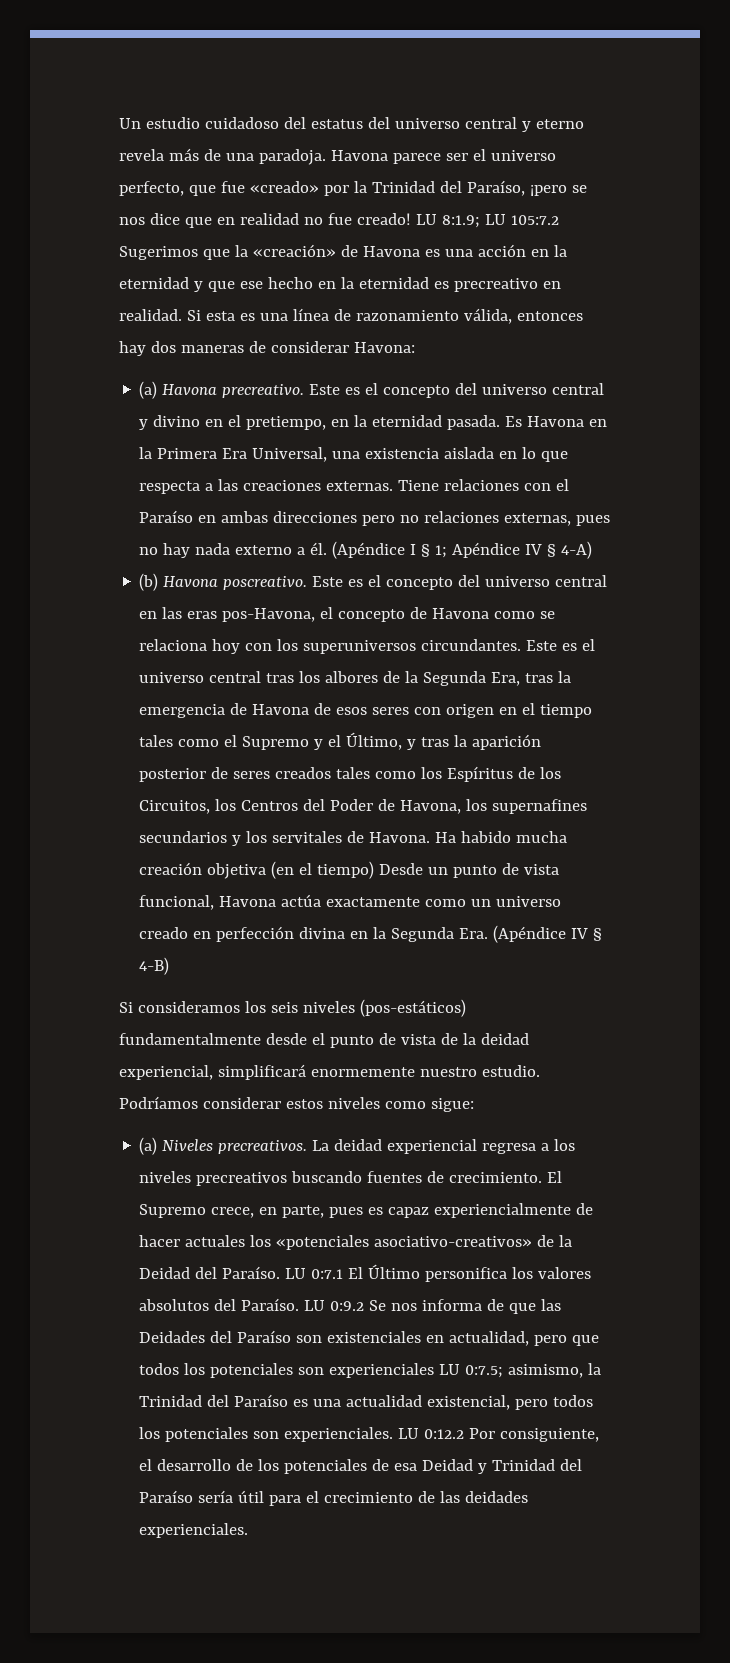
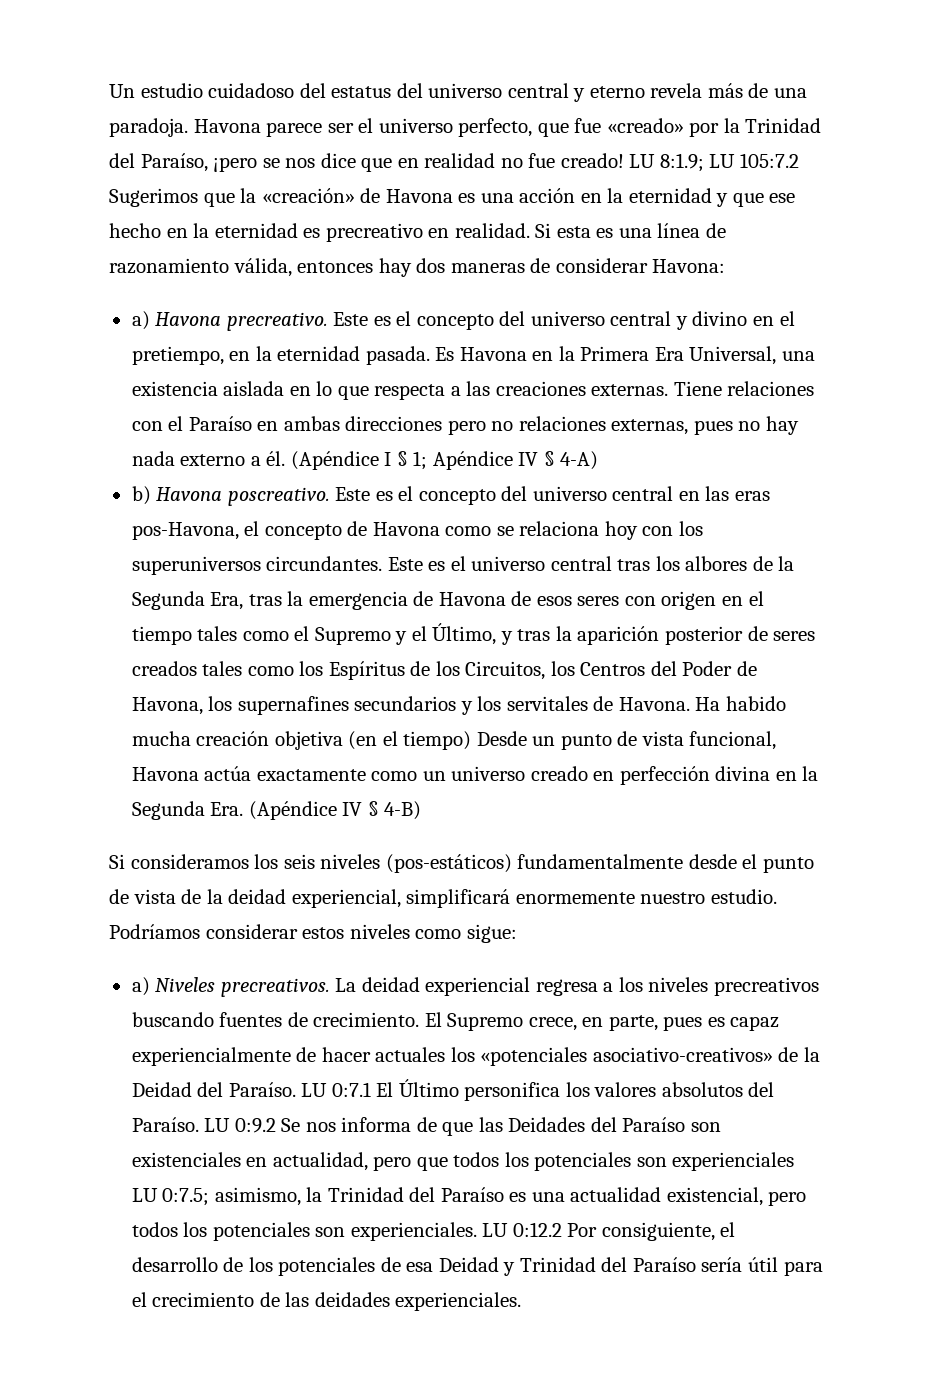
[139,381,158,399] (a) -> [131,311,150,330] a)
[139,573,159,591] (b) -> [131,486,151,505] b)
[139,1137,158,1155] (a) -> [131,977,150,996] a)

